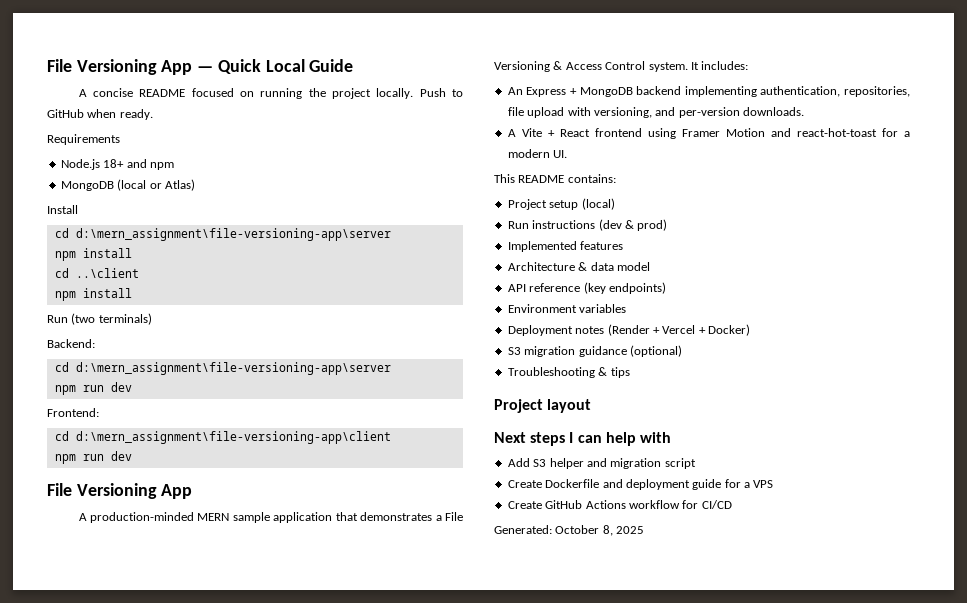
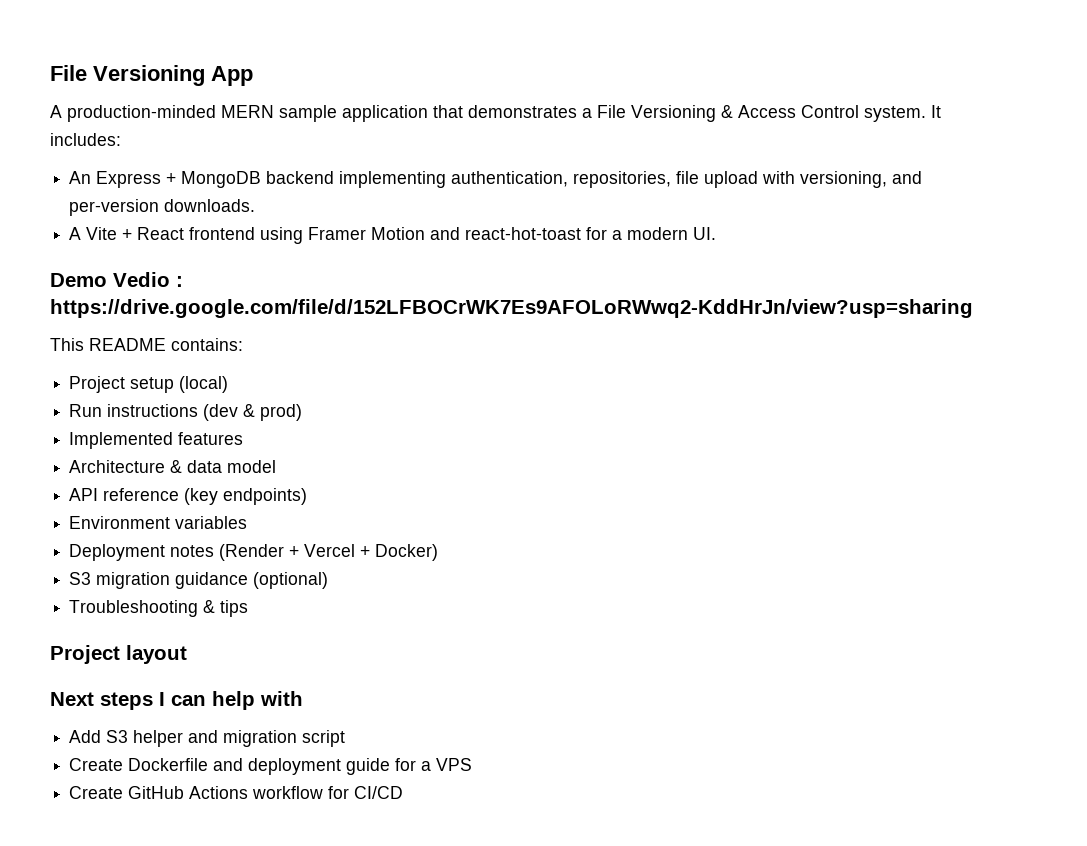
[47,59,354,75] [78,88,464,99] [47,109,153,120] [47,134,120,145] [60,159,174,170] [60,179,195,191] [47,205,78,214] [54,228,391,241] [54,248,132,261] [54,268,139,278] [54,288,132,301] [47,313,152,325] [47,339,95,348] [54,362,391,375] [54,382,132,395] [47,408,99,417] [54,431,391,444] [54,451,132,464] [47,483,193,499] File Versioning App — Quick Local Guide // A concise README focused on running the project locally. Push to GitHub when ready. // Requirements // Node.js 18+ and npm // MongoDB (local or Atlas) // Install // cd d:\mern_assignment\file-versioning-app\server // npm install // cd ..\client // npm install // Run (two terminals) // Backend: // cd d:\mern_assignment\file-versioning-app\server // npm run dev // Frontend: // cd d:\mern_assignment\file-versioning-app\client // npm run dev // File Versioning App -> [50,65,253,86] File Versioning App
(568, 154) none -> [50,272,183,287] [50,299,973,318] // Demo Vedio : https://drive.google.com/file/d/152LFBOCrWK7Es9AFOLoRWwq2-KddHrJn/view?usp=sharing
[494,525,645,536] // Generated: October 8, 2025 -> (404, 792) none

